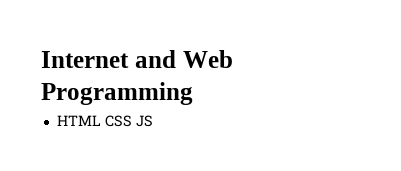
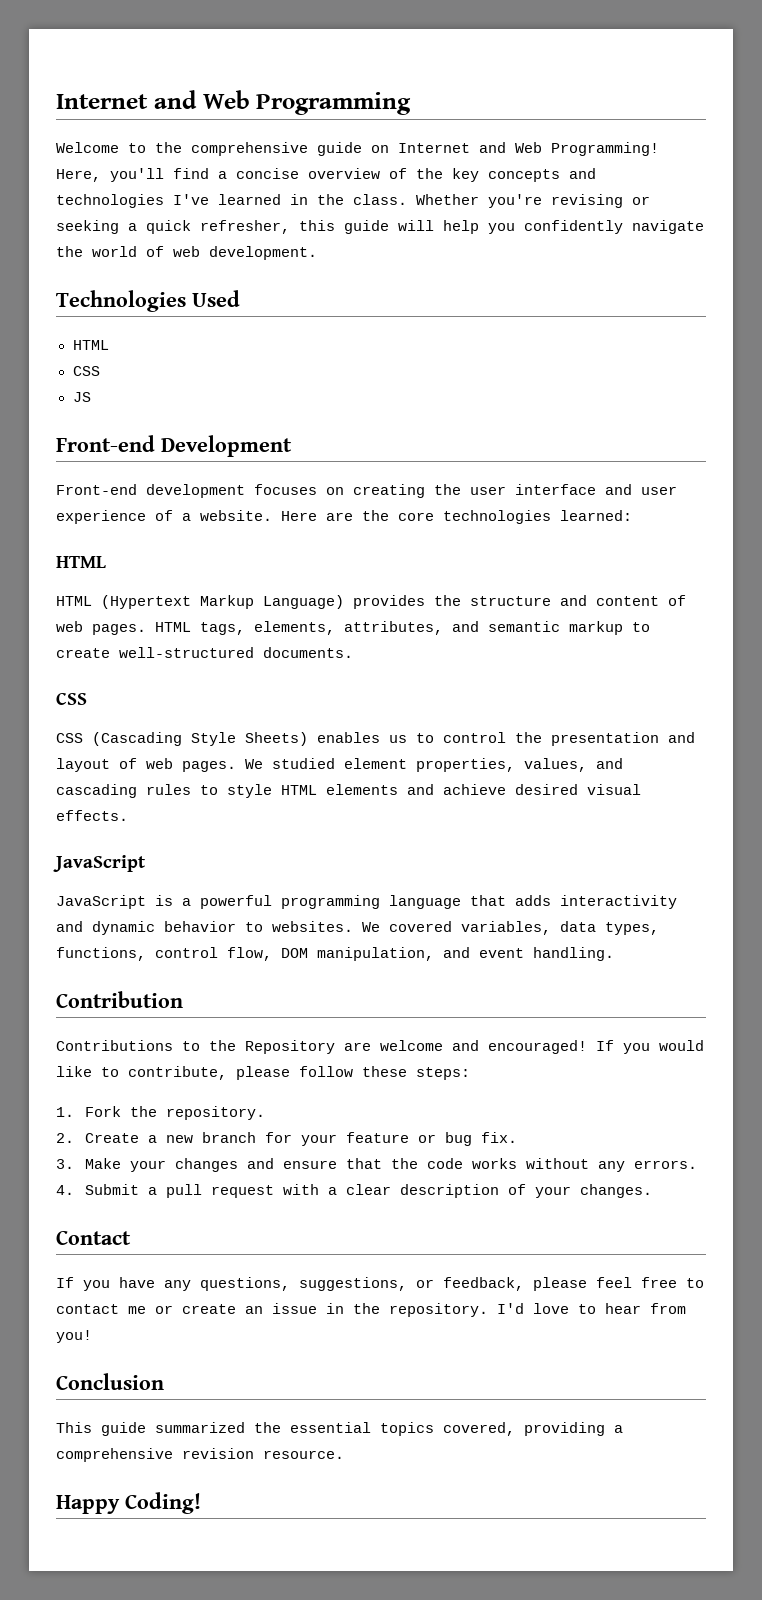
[56,115,132,127] // HTML CSS -> [56,142,659,156] [56,168,596,182] [56,194,650,208] [56,220,704,234] [56,246,317,260] [56,290,240,312] [72,340,109,350] [72,366,100,376] // Welcome to the comprehensive guide on Internet and Web Programming! Here, you'll find a concise overview of the key concepts and technologies I've learned in the class. Whether you're revising or seeking a quick refresher, this guide will help you confidently navigate the world of web development. // Technologies Used // HTML // CSS //
(153, 121) none -> [56,435,292,457] [56,484,677,498] [56,510,632,524] [56,556,106,568] [56,595,686,609] [56,621,650,635] [56,647,353,658] [56,692,87,705] [56,732,695,746] [56,758,623,772] [56,784,641,798] [56,810,128,821] [53,855,146,872] [56,895,677,909] [56,921,659,935] [56,947,614,961] [56,991,183,1008] [56,1040,704,1054] [56,1066,470,1080] [56,1106,265,1120] [56,1132,517,1146] [56,1158,697,1172] [56,1184,652,1198] [56,1230,131,1245] [56,1277,704,1291] [56,1303,686,1317] [56,1330,92,1343] [56,1373,164,1390] [56,1422,623,1436] [56,1448,344,1462] [56,1492,201,1514] // Front-end Development // Front-end development focuses on creating the user interface and user experience of a website. Here are the core technologies learned: // HTML // HTML (Hypertext Markup Language) provides the structure and content of web pages. HTML tags, elements, attributes, and semantic markup to create well-structured documents. // CSS // CSS (Cascading Style Sheets) enables us to control the presentation and layout of web pages. We studied element properties, values, and cascading rules to style HTML elements and achieve desired visual effects. // JavaScript // JavaScript is a powerful programming language that adds interactivity and dynamic behavior to websites. We covered variables, data types, functions, control flow, DOM manipulation, and event handling. // Contribution // Contributions to the Repository are welcome and encouraged! If you would like to contribute, please follow these steps: // 1. Fork the repository. // 2. Create a new branch for your feature or bug fix. // 3. Make your changes and ensure that the code works without any errors. // 4. Submit a pull request with a clear description of your changes. // Contact // If you have any questions, suggestions, or feedback, please feel free to contact me or create an issue in the repository. I'd love to hear from you! // Conclusion // This guide summarized the essential topics covered, providing a comprehensive revision resource. // Happy Coding!

